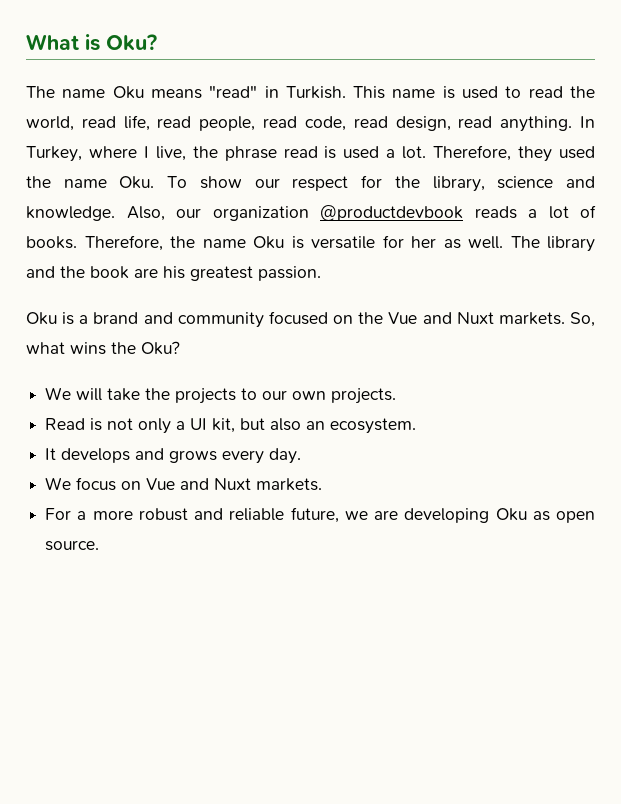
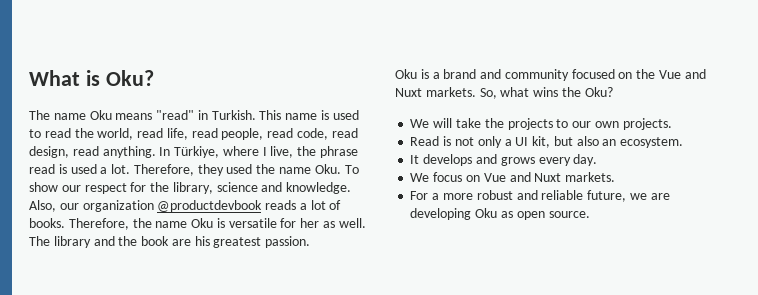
[26,146,82,162] Turkey, -> [174,146,220,158] Türkiye,

